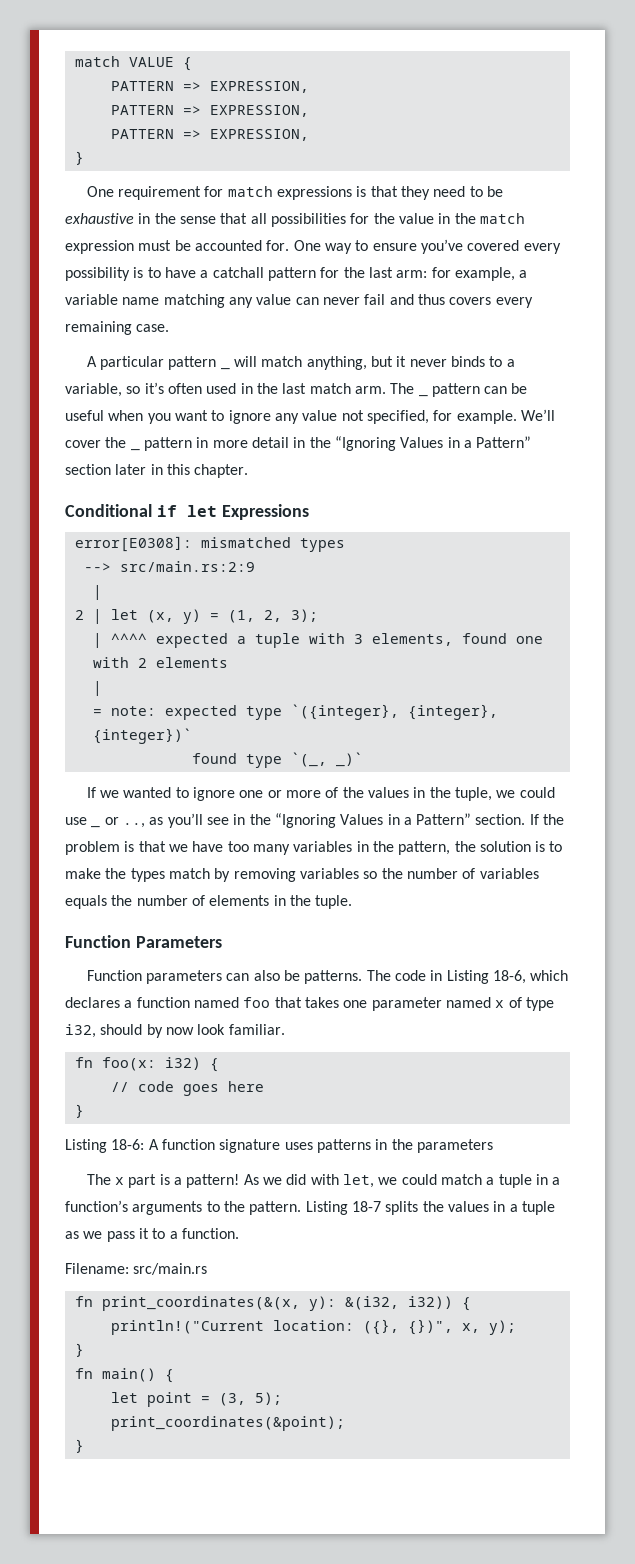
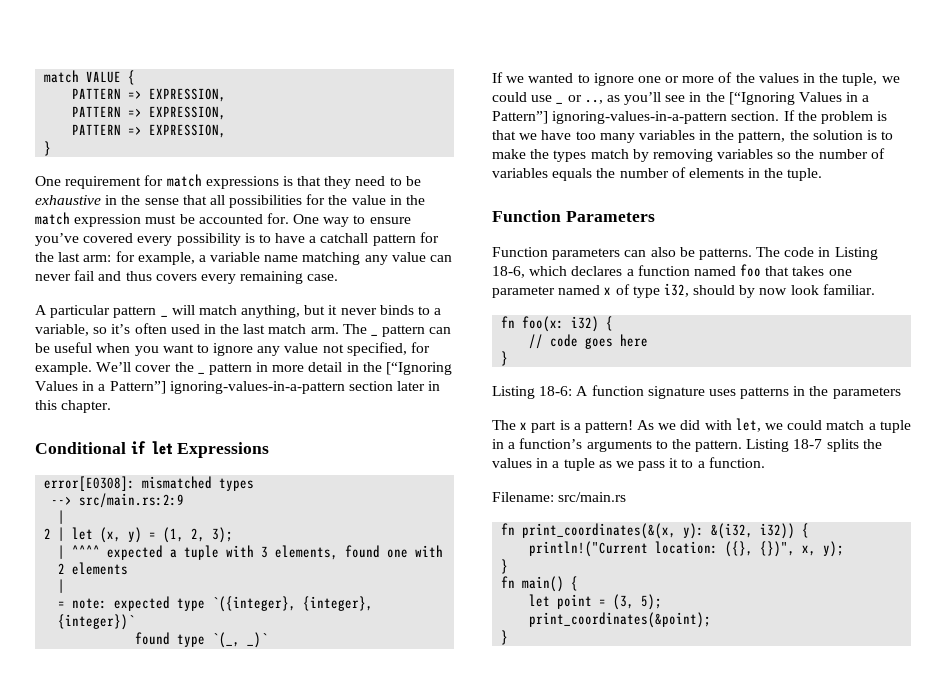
[334,436,532,451] “Ignoring Values in a Pattern” -> [386,362,453,375] [35,381,345,394] [“Ignoring Values in a Pattern”] ignoring-values-in-a-pattern
[274,813,472,828] “Ignoring Values in a Pattern” -> [728,92,870,105] [492,111,728,124] [“Ignoring Values in a Pattern”] ignoring-values-in-a-pattern

